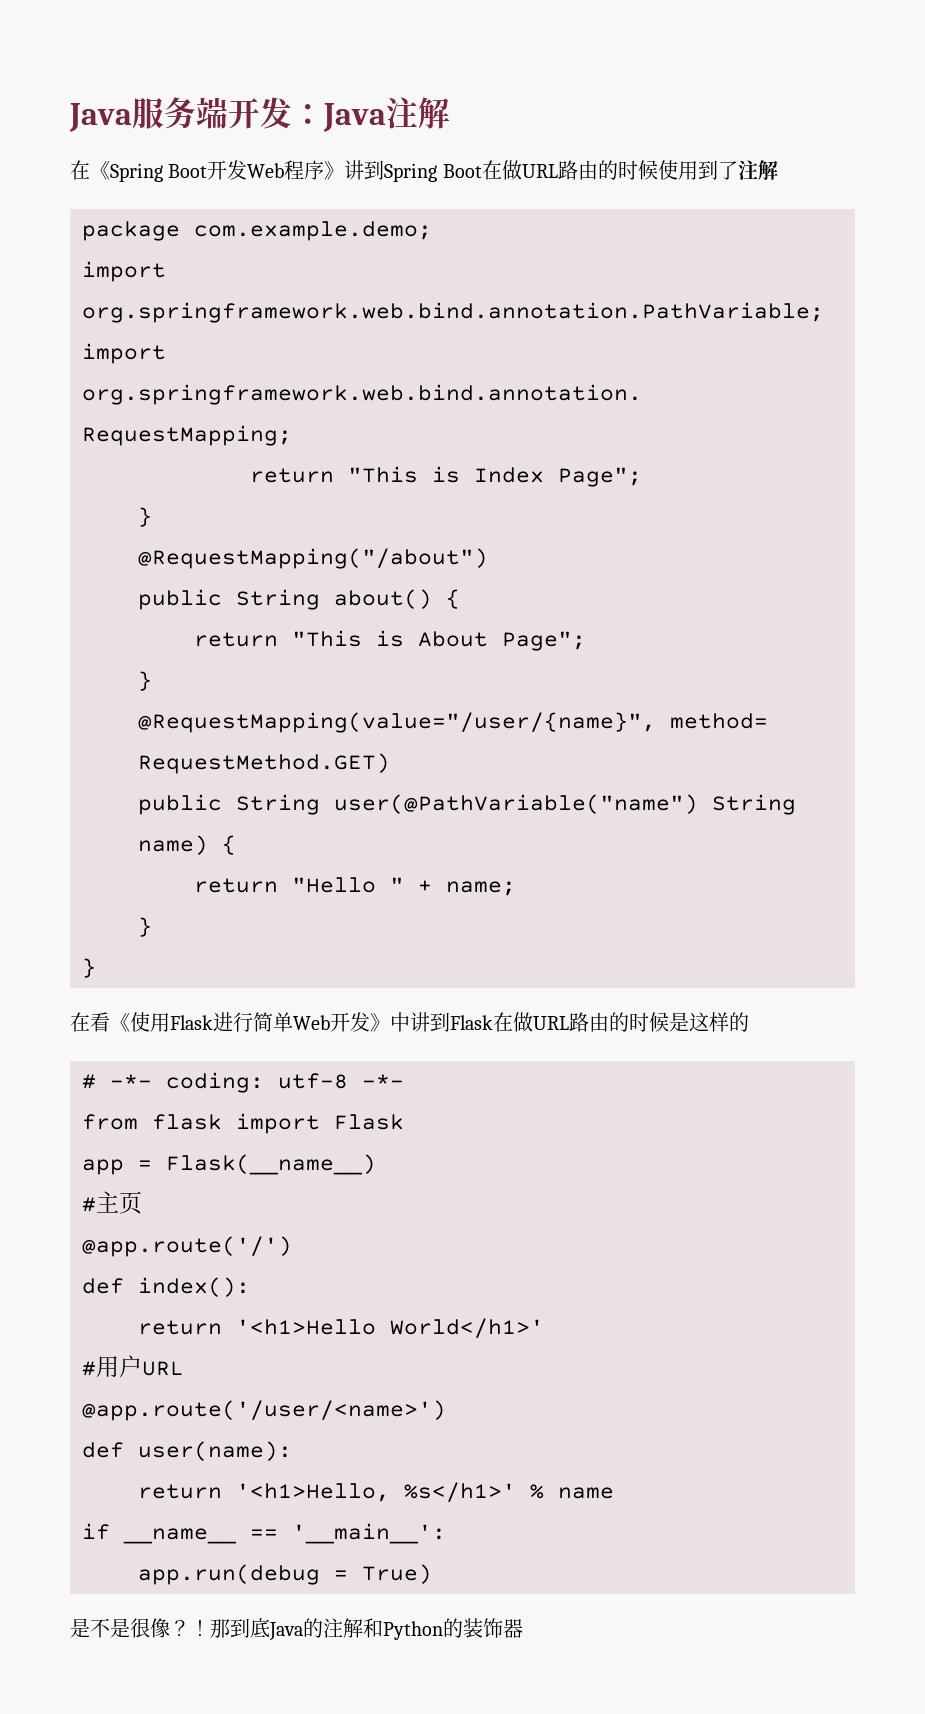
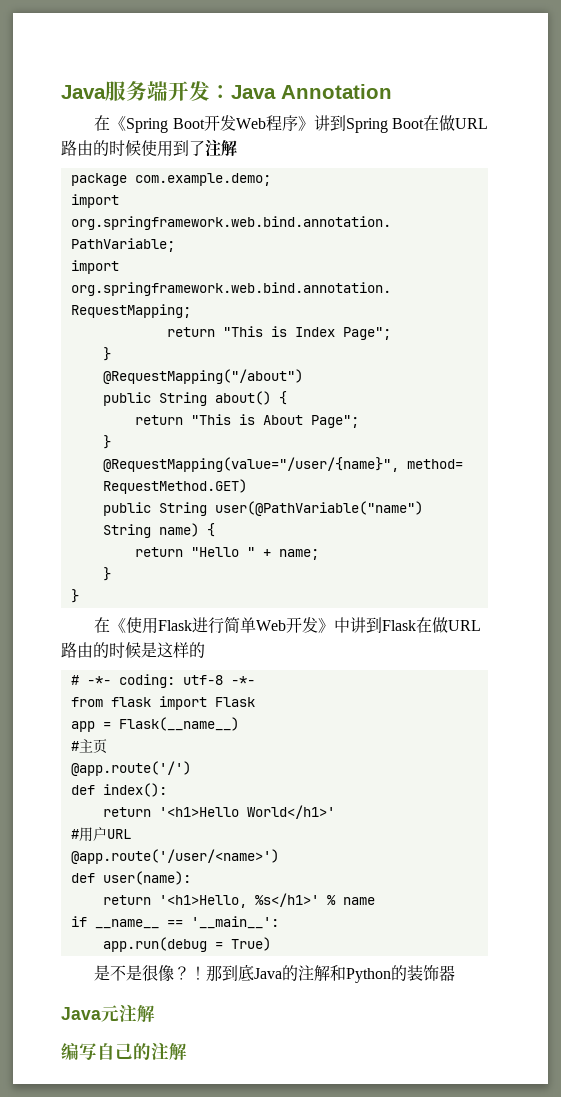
[386,97,450,129] 注解 -> [281,84,392,99] Annotation
[90,1012,110,1032] 看 -> (111, 625) none
(523, 1628) none -> [61,1004,155,1022] [61,1042,187,1060] // Java元注解 // 编写自己的注解

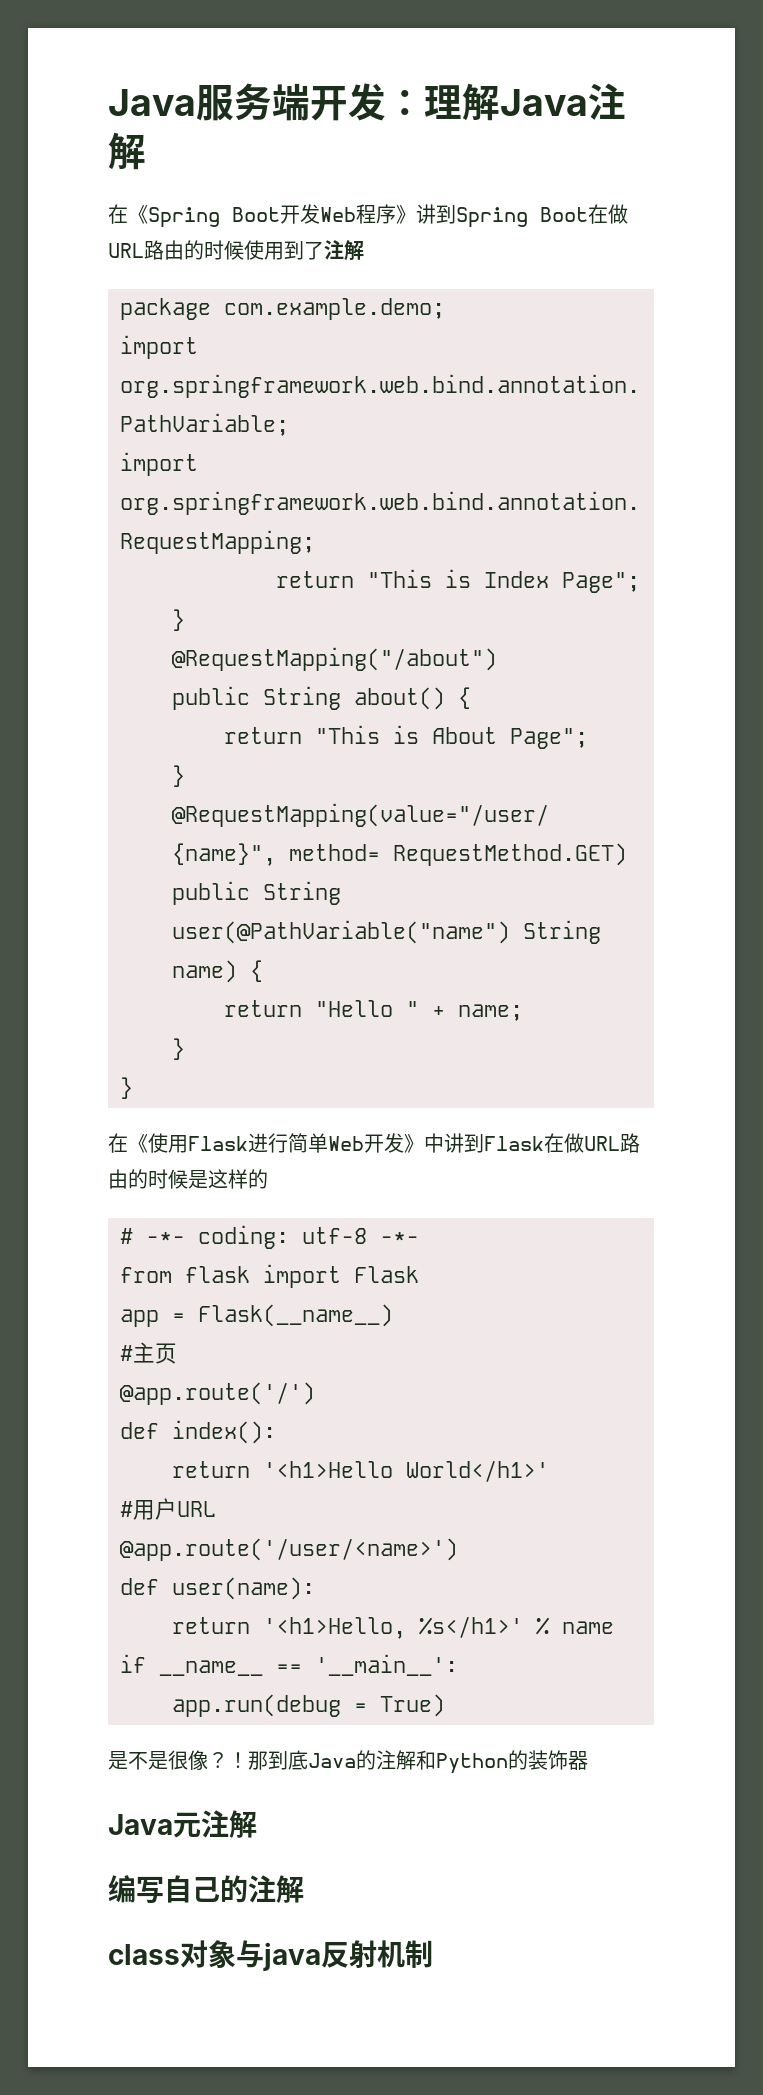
[231,84,392,99] Java Annotation -> [424,83,626,121] [108,132,146,170] 理解Java注解
(187, 1051) none -> [108,1940,433,1971] // class对象与java反射机制

